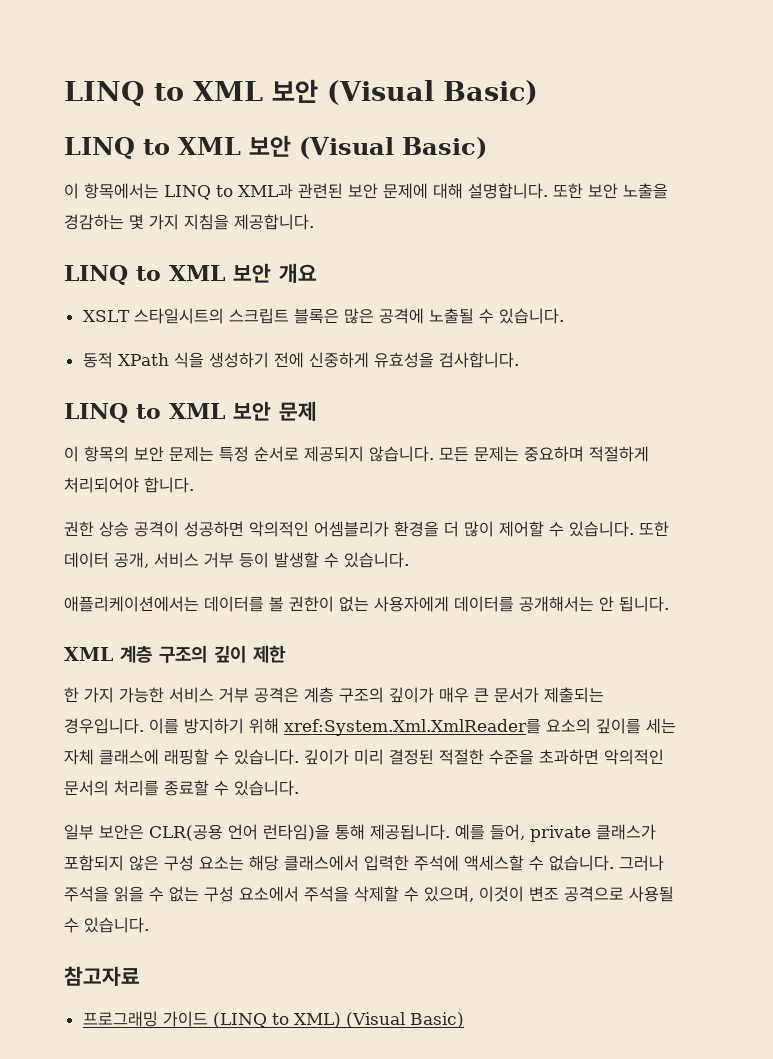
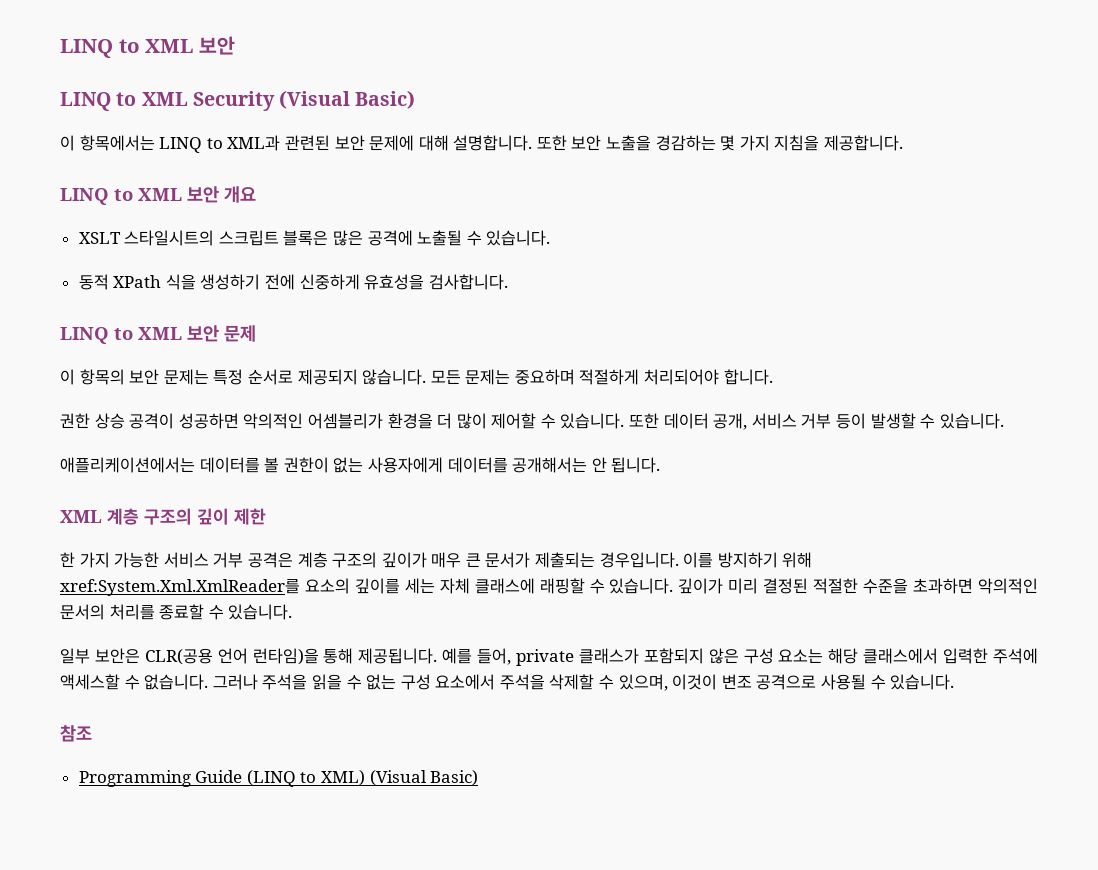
[64,79,538,106] [64,135,291,159] LINQ to XML 보안 (Visual Basic) // LINQ to XML 보안 -> [60,36,235,58] [60,91,275,111] LINQ to XML 보안 // LINQ to XML Security
[64,966,140,986] [82,1011,208,1027] 참고자료 // 프로그래밍 가이드 -> [60,725,92,742] [78,770,243,787] 참조 // Programming Guide

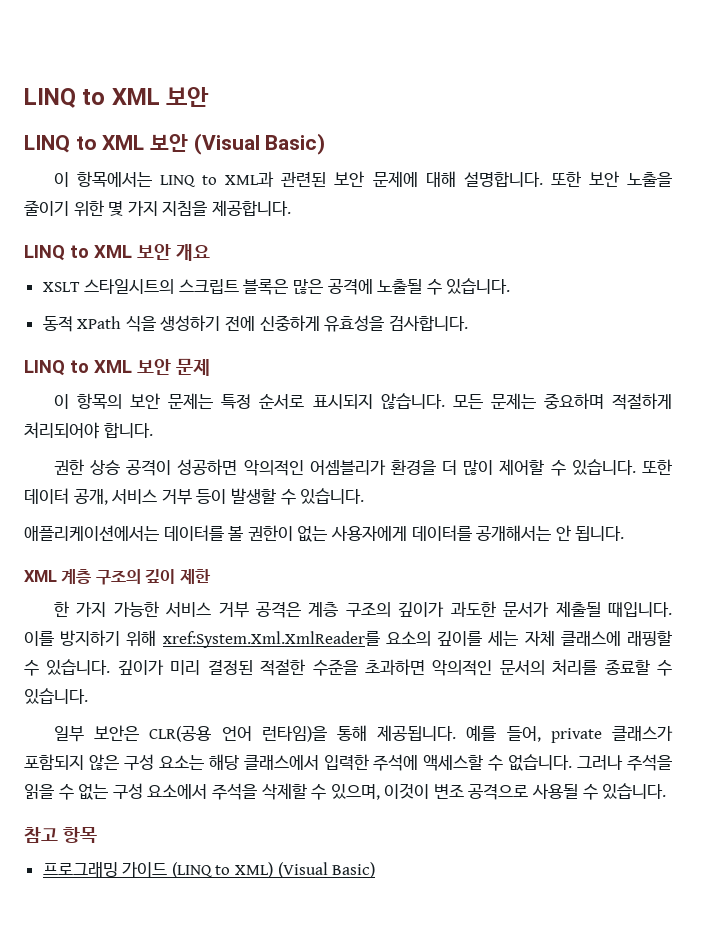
[192,91,275,111] Security -> [150,134,189,152] 보안
[655,135,716,151] 경감하는 -> [24,200,104,217] 줄이기 위한
[297,369,358,385] 제공되지 -> [312,394,373,409] 표시되지
[431,552,679,568] 매우 큰 문서가 제출되는 경우입니다. -> [450,601,672,617] 과도한 문서가 제출될 때입니다.
[60,725,92,742] [78,770,243,787] 참조 // Programming Guide -> [24,827,97,843] [42,862,168,877] 참고 항목 // 프로그래밍 가이드

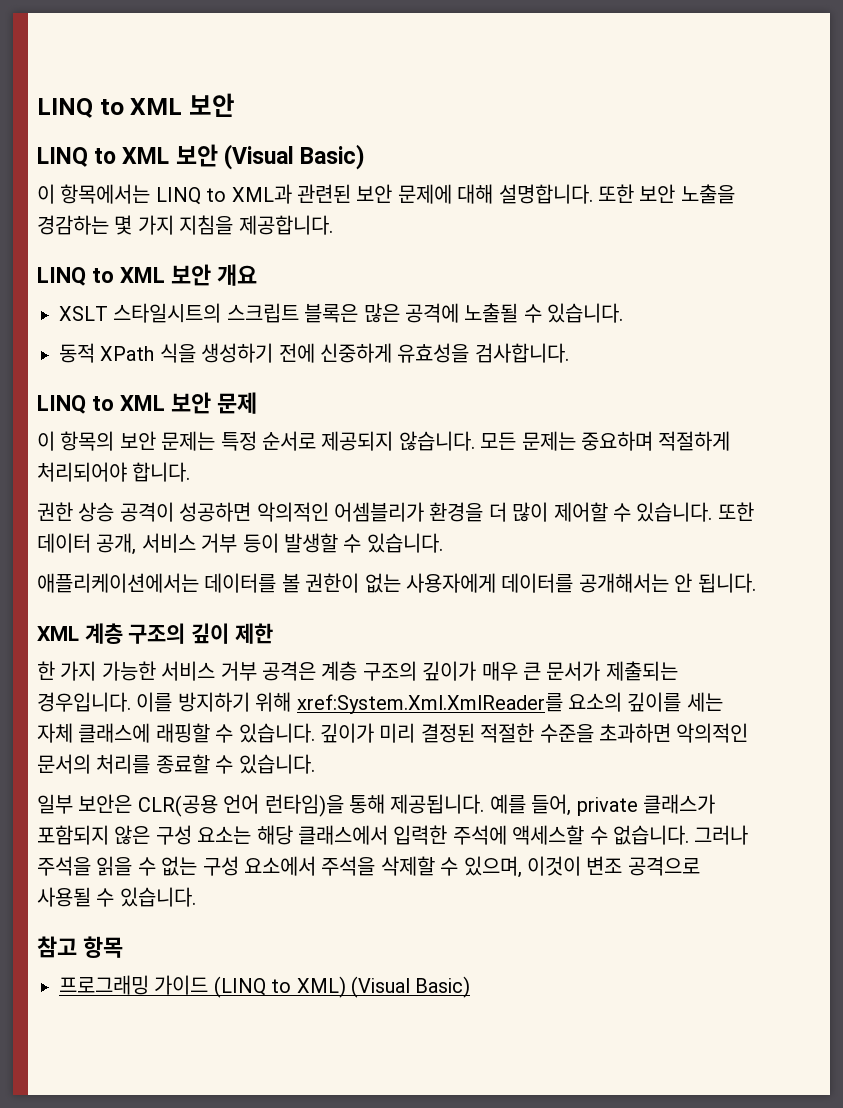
[24,200,104,217] 줄이기 위한 -> [37,215,109,235] 경감하는
[312,394,373,409] 표시되지 -> [321,431,394,451] 제공되지
[450,601,672,617] 과도한 문서가 제출될 때입니다. -> [481,661,678,681] [37,692,131,712] 매우 큰 문서가 제출되는 경우입니다.

